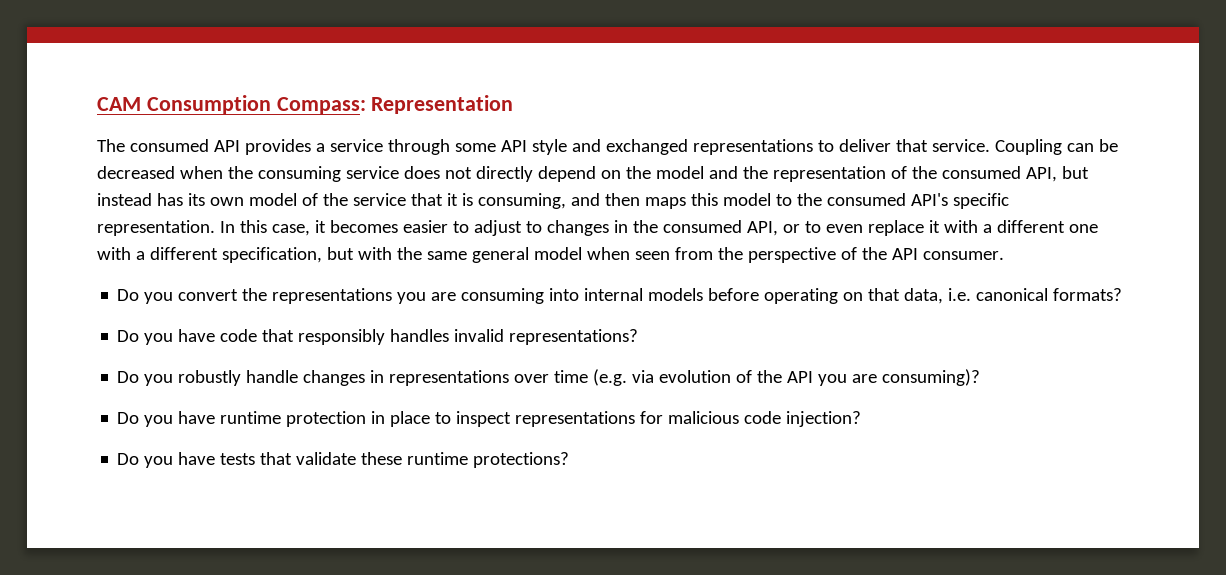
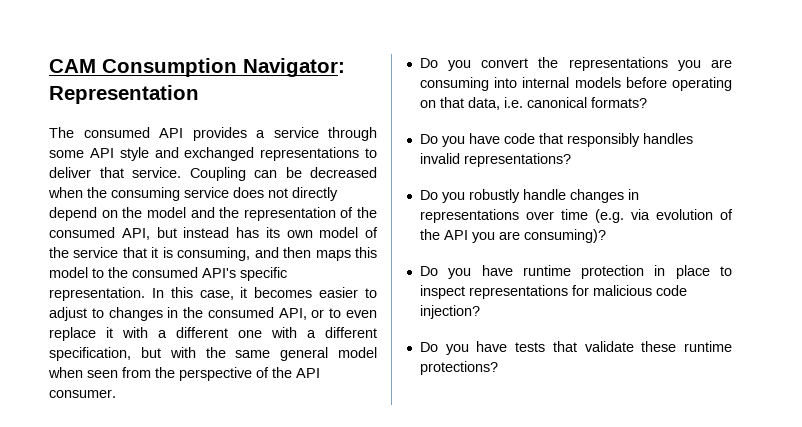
[276,97,366,114] Compass: -> [243,58,345,77] Navigator:

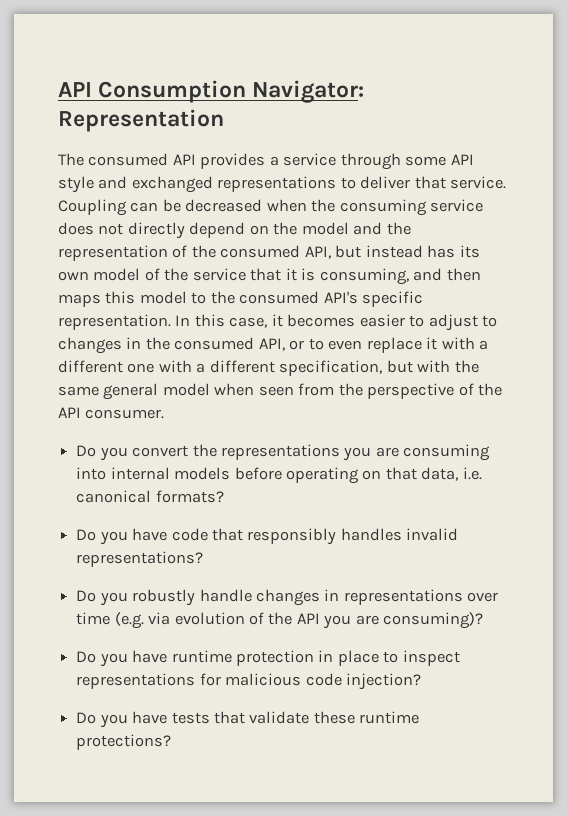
[49,59,96,73] CAM -> [58,82,92,97] API

